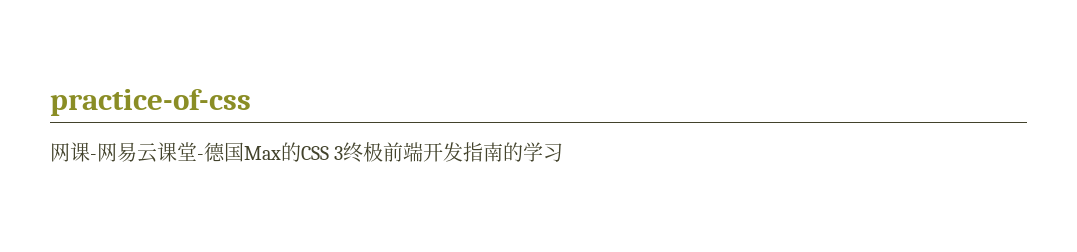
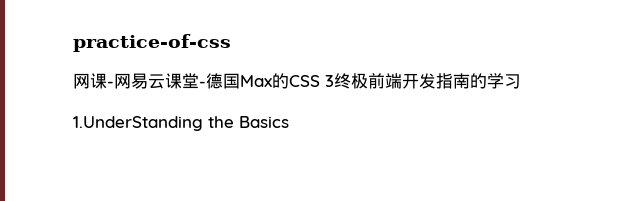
(564, 152) none -> [73,116,289,131] // 1.UnderStanding the Basics

